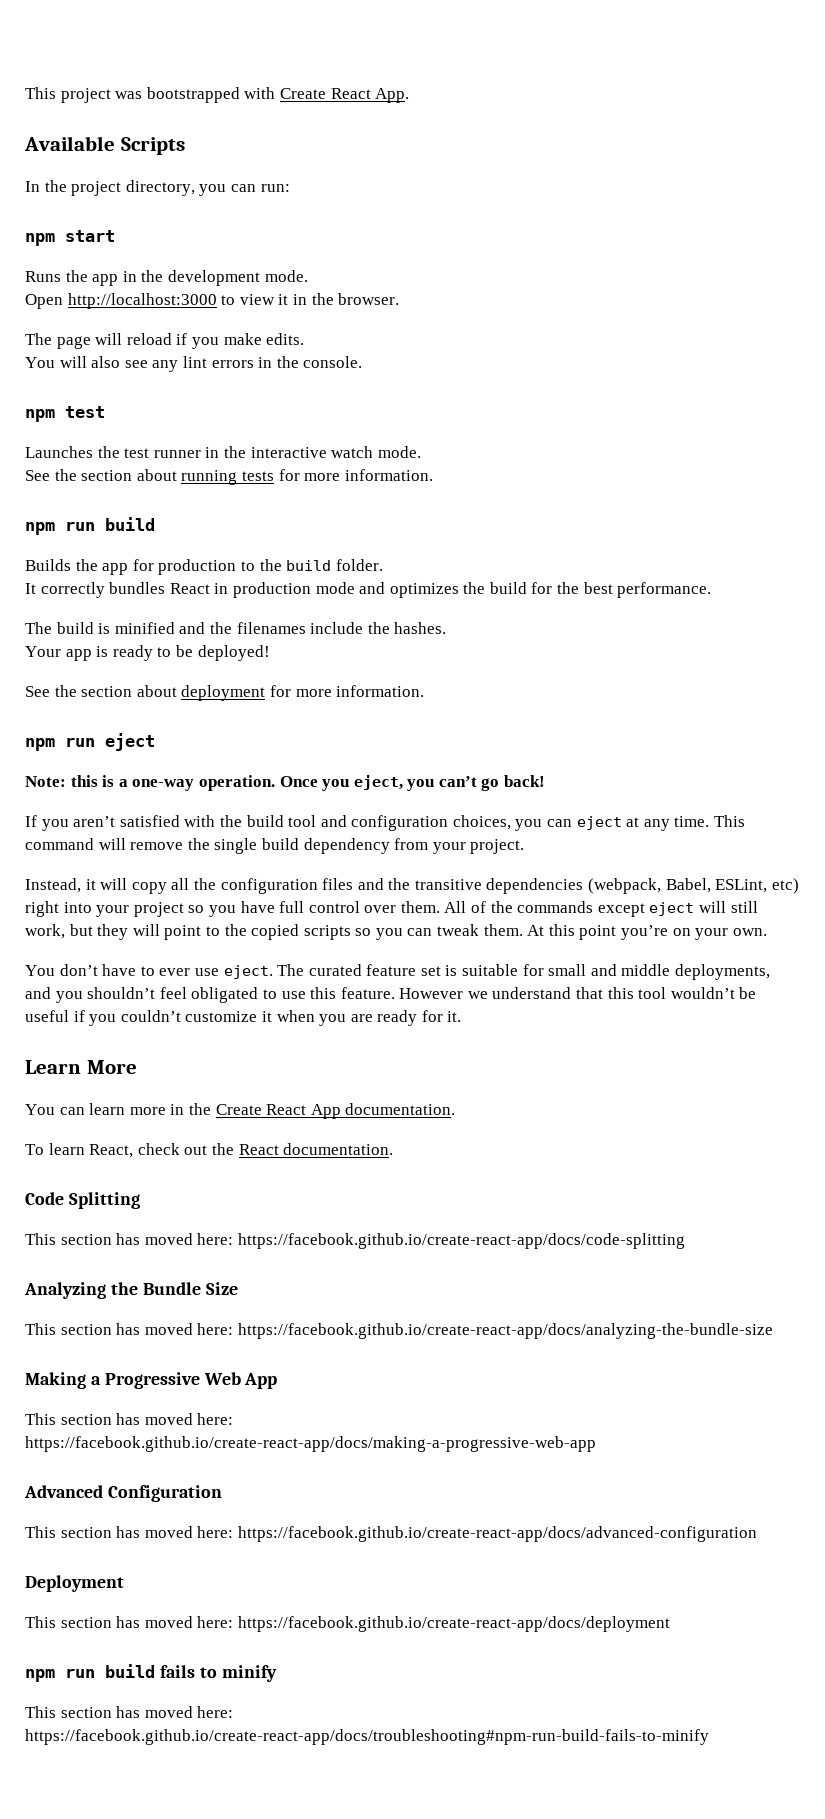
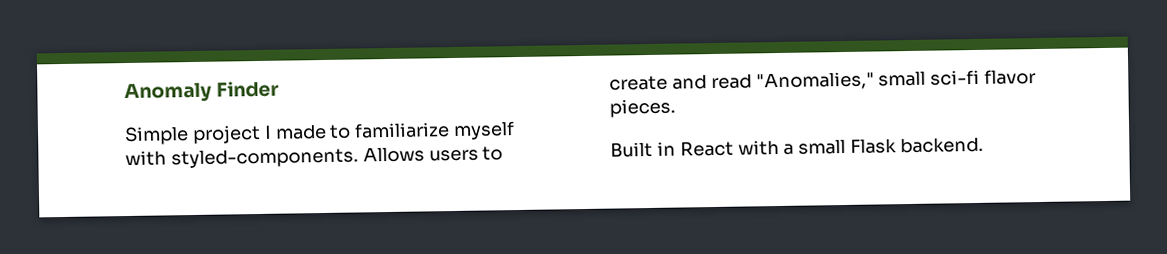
[25,87,410,103] [24,136,185,155] [25,180,290,196] [25,230,115,246] [25,270,308,286] [25,293,400,309] [25,333,305,349] [25,356,363,372] [25,406,105,422] [25,446,421,458] [25,469,433,485] [25,517,155,535] [25,559,383,575] [25,582,712,598] [25,622,447,634] [25,645,270,661] [25,685,425,701] [25,733,155,751] [25,775,546,791] [25,815,746,831] [25,838,525,854] [25,878,799,894] [25,901,758,917] [25,924,767,940] [25,964,771,980] [25,987,757,1003] [25,1010,462,1026] [25,1060,137,1074] [25,1103,456,1119] [25,1143,394,1158] [25,1192,140,1209] [25,1233,685,1249] [24,1282,238,1299] [25,1323,773,1339] [25,1372,278,1389] [25,1413,234,1425] [25,1436,596,1452] [24,1485,222,1502] [25,1526,757,1542] [25,1575,124,1592] [25,1616,670,1632] [25,1664,277,1682] [25,1706,234,1718] [25,1729,709,1745] This project was bootstrapped with Create React App. // Available Scripts // In the project directory, you can run: // npm start // Runs the app in the development mode. // Open http://localhost:3000 to view it in the browser. // The page will reload if you make edits. // You will also see any lint errors in the console. // npm test // Launches the test runner in the interactive watch mode. // See the section about running tests for more information. // npm run build // Builds the app for production to the build folder. // It correctly bundles React in production mode and optimizes the build for the best performance. // The build is minified and the filenames include the hashes. // Your app is ready to be deployed! // See the section about deployment for more information. // npm run eject // Note: this is a one-way operation. Once you eject, you can’t go back! // If you aren’t satisfied with the build tool and configuration choices, you can eject at any time. This command will remove the single build dependency from your project. // Instead, it will copy all the configuration files and the transitive dependencies (webpack, Babel, ESLint, etc) right into your project so you have full control over them. All of the commands except eject will still work, but they will point to the copied scripts so you can tweak them. At this point you’re on your own. // You don’t have to ever use eject. The curated feature set is suitable for small and middle deployments, and you shouldn’t feel obligated to use this feature. However we understand that this tool wouldn’t be useful if you couldn’t customize it when you are ready for it. // Learn More // You can learn more in the Create React App documentation. // To learn React, check out the React documentation. // Code Splitting // This section has moved here: https://facebook.github.io/create-react-app/docs/code-splitting // Analyzing the Bundle Size // This section has moved here: https://facebook.github.io/create-react-app/docs/analyzing-the-bundle-size // Making a Progressive Web App // This section has moved here: https://facebook.github.io/create-react-app/docs/making-a-progressive-web-app // Advanced Configuration // This section has moved here: https://facebook.github.io/create-react-app/docs/advanced-configuration // Deployment // This section has moved here: https://facebook.github.io/create-react-app/docs/deployment // npm run build fails to minify // This section has moved here: https://facebook.github.io/create-react-app/docs/troubleshooting#npm-run-build-fails-to-minify -> [124,80,280,104] [124,121,516,146] [125,146,504,169] [609,69,1037,91] [609,98,676,118] [610,136,985,158] Anomaly Finder // Simple project I made to familiarize myself with styled-components. Allows users to create and read "Anomalies," small sci-fi flavor pieces. // Built in React with a small Flask backend.

